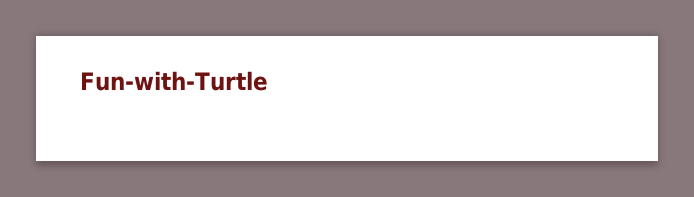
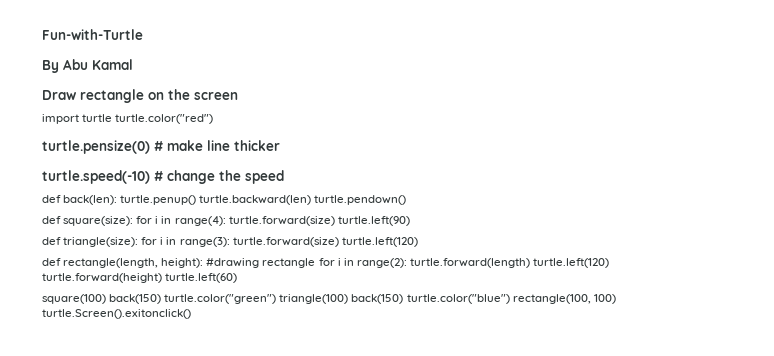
(268, 81) none -> [42,59,133,73] [42,89,238,103] [42,114,214,124] [42,140,280,154] [42,170,284,184] [42,195,407,205] [42,216,410,226] [42,237,418,247] [42,258,610,268] [42,273,238,283] [42,294,616,304] [42,309,191,319] // By Abu Kamal // Draw rectangle on the screen // import turtle turtle.color("red") // turtle.pensize(0) # make line thicker // turtle.speed(-10) # change the speed // def back(len): turtle.penup() turtle.backward(len) turtle.pendown() // def square(size): for i in range(4): turtle.forward(size) turtle.left(90) // def triangle(size): for i in range(3): turtle.forward(size) turtle.left(120) // def rectangle(length, height): #drawing rectangle for i in range(2): turtle.forward(length) turtle.left(120) turtle.forward(height) turtle.left(60) // square(100) back(150) turtle.color("green") triangle(100) back(150) turtle.color("blue") rectangle(100, 100) turtle.Screen().exitonclick()

